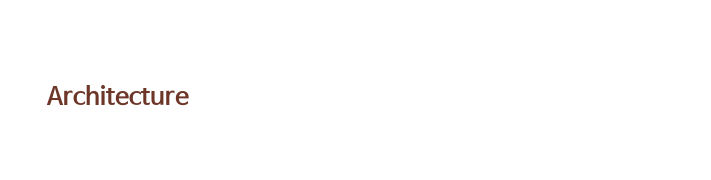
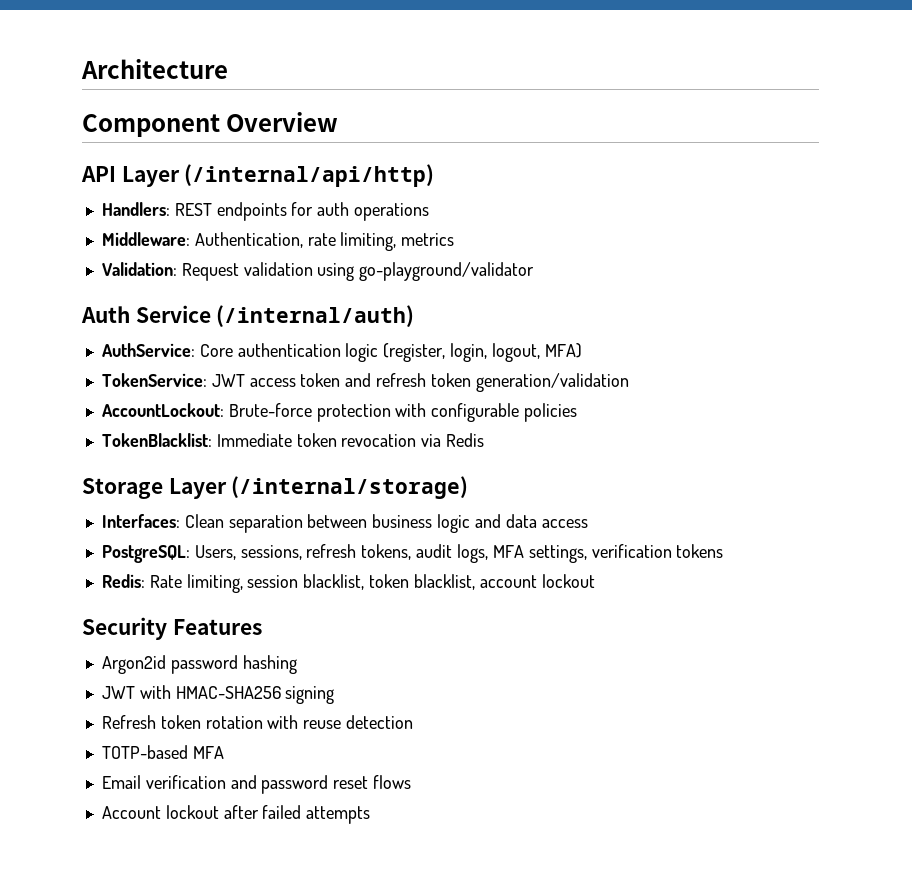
(189, 95) none -> [82,112,339,137] [81,164,435,187] [101,202,430,221] [101,232,455,251] [101,262,535,281] [81,305,415,327] [101,343,582,362] [101,373,629,392] [101,403,578,422] [101,433,485,447] [82,476,469,499] [101,514,588,533] [101,544,724,563] [101,574,595,593] [82,617,262,640] [101,655,297,674] [101,685,335,704] [101,715,414,729] [101,745,224,759] [101,775,412,794] [101,805,371,824] // Component Overview // API Layer (/internal/api/http) // Handlers: REST endpoints for auth operations // Middleware: Authentication, rate limiting, metrics // Validation: Request validation using go-playground/validator // Auth Service (/internal/auth) // AuthService: Core authentication logic (register, login, logout, MFA) // TokenService: JWT access token and refresh token generation/validation // AccountLockout: Brute-force protection with configurable policies // TokenBlacklist: Immediate token revocation via Redis // Storage Layer (/internal/storage) // Interfaces: Clean separation between business logic and data access // PostgreSQL: Users, sessions, refresh tokens, audit logs, MFA settings, verification tokens // Redis: Rate limiting, session blacklist, token blacklist, account lockout // Security Features // Argon2id password hashing // JWT with HMAC-SHA256 signing // Refresh token rotation with reuse detection // TOTP-based MFA // Email verification and password reset flows // Account lockout after failed attempts

